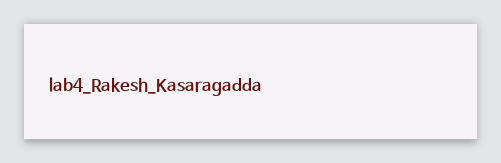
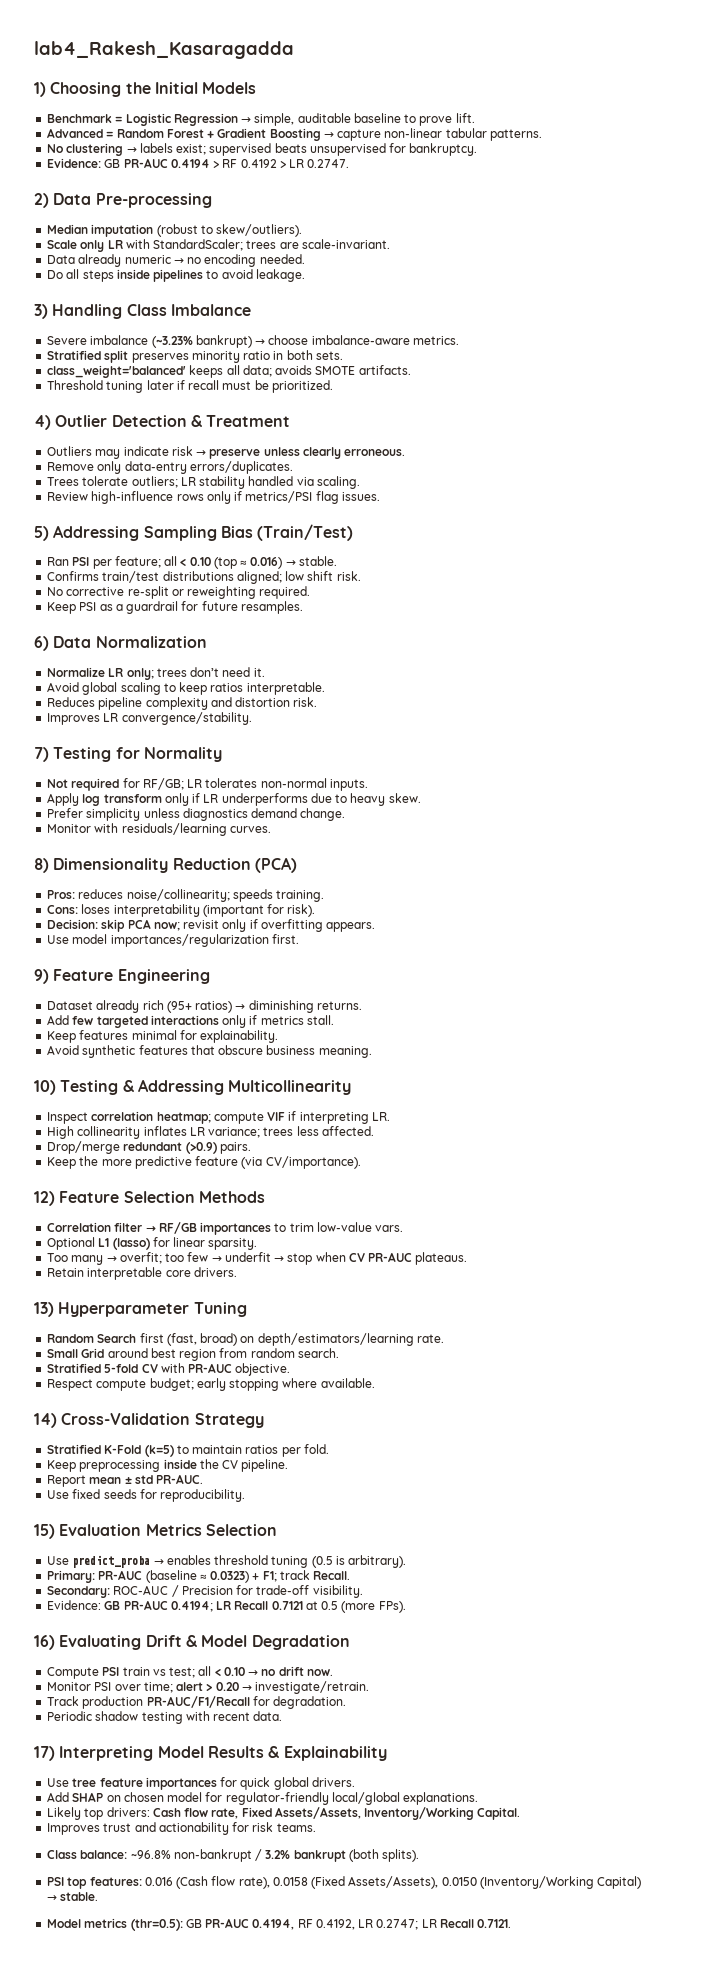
(262, 86) none -> [34,82,257,97] [47,113,475,126] [47,128,542,141] [47,143,478,156] [47,158,350,168] [34,193,212,208] [47,224,303,237] [47,239,390,252] [47,254,305,267] [47,269,305,282] [34,304,251,319] [47,335,459,348] [47,350,343,363] [47,365,411,378] [47,380,333,393] [34,415,291,430] [47,446,406,459] [47,461,293,474] [47,476,360,489] [47,491,380,504] [34,524,354,541] [47,556,337,569] [47,571,361,584] [47,586,311,599] [47,601,303,614] [34,636,207,651] [47,667,265,680] [47,682,325,695] [47,697,318,710] [47,712,252,725] [34,747,222,762] [47,778,368,791] [47,793,421,806] [47,808,346,821] [47,823,271,836] [34,857,297,873] [47,889,325,902] [47,904,316,917] [47,919,376,932] [47,934,299,947] [34,969,210,984] [47,1000,362,1013] [47,1015,334,1028] [47,1030,279,1043] [47,1045,372,1058] [34,1079,352,1095] [47,1111,390,1124] [47,1126,374,1139] [47,1141,251,1154] [47,1156,361,1169] [34,1191,265,1206] [47,1222,404,1235] [47,1237,258,1250] [47,1252,468,1265] [47,1267,237,1280] [34,1302,247,1317] [47,1333,444,1346] [47,1348,339,1361] [47,1363,291,1376] [47,1378,375,1391] [34,1413,264,1428] [47,1444,329,1457] [47,1459,289,1472] [47,1474,204,1487] [47,1489,246,1502] [34,1524,277,1539] [47,1555,407,1568] [47,1570,351,1583] [47,1585,363,1598] [47,1600,406,1613] [34,1635,350,1650] [47,1666,333,1679] [47,1681,370,1694] [47,1696,347,1709] [47,1711,283,1724] [34,1746,387,1761] [47,1777,355,1790] [47,1792,479,1805] [47,1807,521,1820] [47,1822,316,1835] [47,1849,420,1862] [47,1876,642,1889] [47,1892,99,1901] [47,1918,512,1931] // 1) Choosing the Initial Models // Benchmark = Logistic Regression → simple, auditable baseline to prove lift. // Advanced = Random Forest + Gradient Boosting → capture non-linear tabular patterns. // No clustering → labels exist; supervised beats unsupervised for bankruptcy. // Evidence: GB PR-AUC 0.4194 > RF 0.4192 > LR 0.2747. // 2) Data Pre-processing // Median imputation (robust to skew/outliers). // Scale only LR with StandardScaler; trees are scale-invariant. // Data already numeric → no encoding needed. // Do all steps inside pipelines to avoid leakage. // 3) Handling Class Imbalance // Severe imbalance (~3.23% bankrupt) → choose imbalance-aware metrics. // Stratified split preserves minority ratio in both sets. // class_weight='balanced' keeps all data; avoids SMOTE artifacts. // Threshold tuning later if recall must be prioritized. // 4) Outlier Detection & Treatment // Outliers may indicate risk → preserve unless clearly erroneous. // Remove only data-entry errors/duplicates. // Trees tolerate outliers; LR stability handled via scaling. // Review high-influence rows only if metrics/PSI flag issues. // 5) Addressing Sampling Bias (Train/Test) // Ran PSI per feature; all < 0.10 (top ≈ 0.016) → stable. // Confirms train/test distributions aligned; low shift risk. // No corrective re-split or reweighting required. // Keep PSI as a guardrail for future resamples. // 6) Data Normalization // Normalize LR only; trees don’t need it. // Avoid global scaling to keep ratios interpretable. // Reduces pipeline complexity and distortion risk. // Improves LR convergence/stability. // 7) Testing for Normality // Not required for RF/GB; LR tolerates non-normal inputs. // Apply log transform only if LR underperforms due to heavy skew. // Prefer simplicity unless diagnostics demand change. // Monitor with residuals/learning curves. // 8) Dimensionality Reduction (PCA) // Pros: reduces noise/collinearity; speeds training. // Cons: loses interpretability (important for risk). // Decision: skip PCA now; revisit only if overfitting appears. // Use model importances/regularization first. // 9) Feature Engineering // Dataset already rich (95+ ratios) → diminishing returns. // Add few targeted interactions only if metrics stall. // Keep features minimal for explainability. // Avoid synthetic features that obscure business meaning. // 10) Testing & Addressing Multicollinearity // Inspect correlation heatmap; compute VIF if interpreting LR. // High collinearity inflates LR variance; trees less affected. // Drop/merge redundant (>0.9) pairs. // Keep the more predictive feature (via CV/importance). // 12) Feature Selection Methods // Correlation filter → RF/GB importances to trim low-value vars. // Optional L1 (lasso) for linear sparsity. // Too many → overfit; too few → underfit → stop when CV PR-AUC plateaus. // Retain interpretable core drivers. // 13) Hyperparameter Tuning // Random Search first (fast, broad) on depth/estimators/learning rate. // Small Grid around best region from random search. // Stratified 5-fold CV with PR-AUC objective. // Respect compute budget; early stopping where available. // 14) Cross-Validation Strategy // Stratified K-Fold (k=5) to maintain ratios per fold. // Keep preprocessing inside the CV pipeline. // Report mean ± std PR-AUC. // Use fixed seeds for reproducibility. // 15) Evaluation Metrics Selection // Use predict_proba → enables threshold tuning (0.5 is arbitrary). // Primary: PR-AUC (baseline ≈ 0.0323) + F1; track Recall. // Secondary: ROC-AUC / Precision for trade-off visibility. // Evidence: GB PR-AUC 0.4194; LR Recall 0.7121 at 0.5 (more FPs). // 16) Evaluating Drift & Model Degradation // Compute PSI train vs test; all < 0.10 → no drift now. // Monitor PSI over time; alert > 0.20 → investigate/retrain. // Track production PR-AUC/F1/Recall for degradation. // Periodic shadow testing with recent data. // 17) Interpreting Model Results & Explainability // Use tree feature importances for quick global drivers. // Add SHAP on chosen model for regulator-friendly local/global explanations. // Likely top drivers: Cash flow rate, Fixed Assets/Assets, Inventory/Working Capital. // Improves trust and actionability for risk teams. // Class balance: ~96.8% non-bankrupt / 3.2% bankrupt (both splits). // PSI top features: 0.016 (Cash flow rate), 0.0158 (Fixed Assets/Assets), 0.0150 (Inventory/Working Capital) → stable. // Model metrics (thr=0.5): GB PR-AUC 0.4194, RF 0.4192, LR 0.2747; LR Recall 0.7121.

